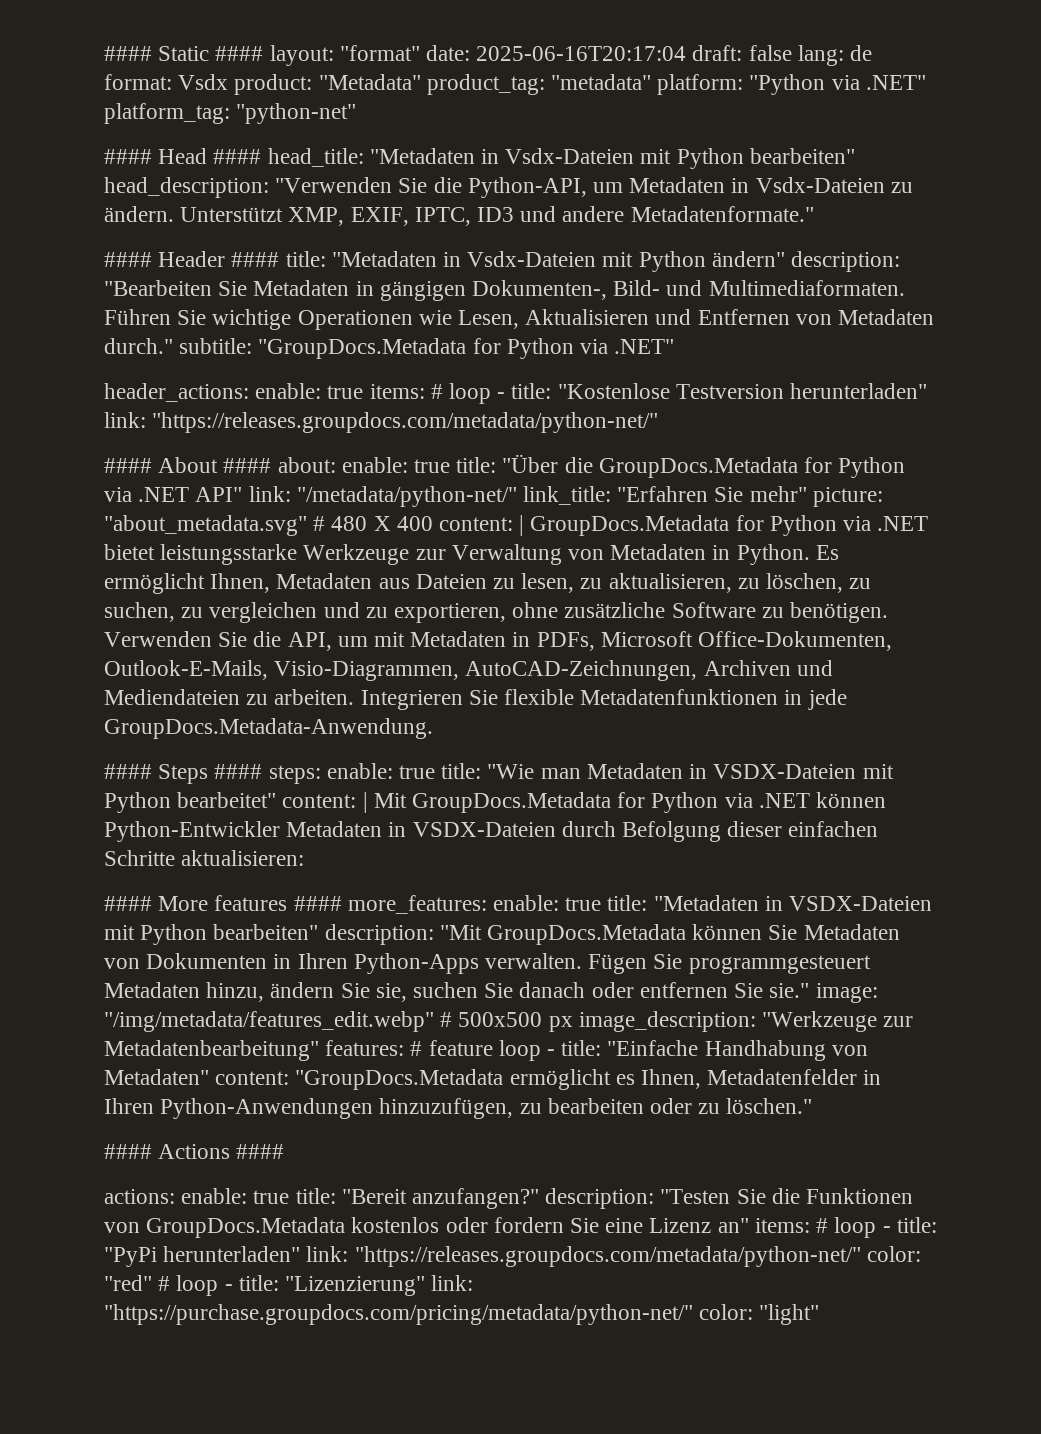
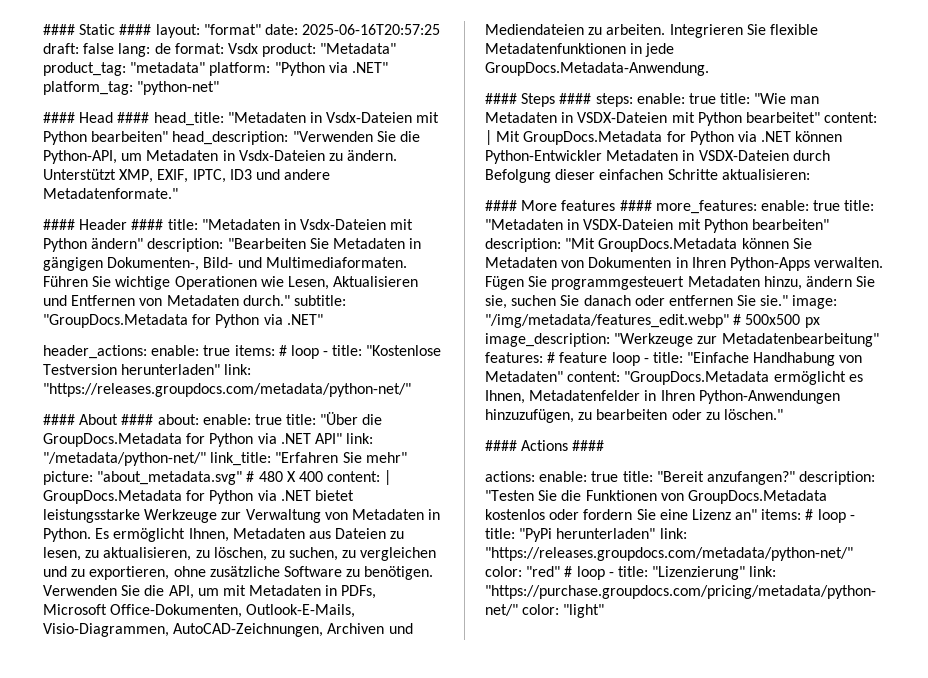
[476,46,687,61] 2025-06-16T20:17:04 -> [302,24,441,35] 2025-06-16T20:57:25

